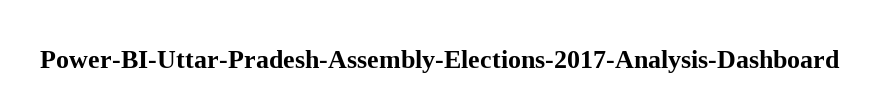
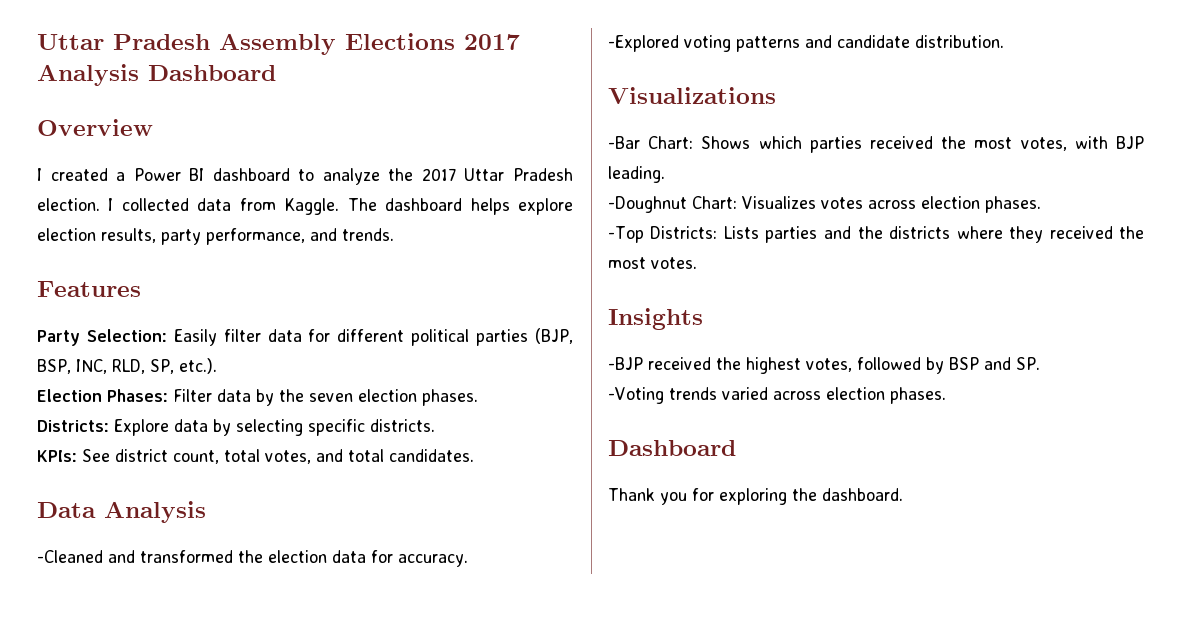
[40,50,840,73] Power-BI-Uttar-Pradesh-Assembly-Elections-2017-Analysis-Dashboard -> [37,33,520,55] [37,64,276,86] [37,119,153,136] [37,168,573,185] [37,198,574,215] [37,228,394,245] [37,281,141,297] [37,328,574,346] [37,358,217,374] [37,389,478,406] [37,419,435,436] [37,449,474,464] [37,501,206,523] [37,550,468,567] [608,35,1004,52] [608,87,776,104] [608,136,1144,153] [608,166,665,183] [608,196,1041,213] [608,226,1144,243] [608,257,697,269] [608,308,703,330] [608,357,1040,374] [608,387,946,404] [608,440,736,456] [608,488,903,505] Uttar Pradesh Assembly Elections 2017 Analysis Dashboard // Overview // I created a Power BI dashboard to analyze the 2017 Uttar Pradesh election. I collected data from Kaggle. The dashboard helps explore election results, party performance, and trends. // Features // Party Selection: Easily filter data for different political parties (BJP, BSP, INC, RLD, SP, etc.). // Election Phases: Filter data by the seven election phases. // Districts: Explore data by selecting specific districts. // KPIs: See district count, total votes, and total candidates. // Data Analysis // -Cleaned and transformed the election data for accuracy. // -Explored voting patterns and candidate distribution. // Visualizations // -Bar Chart: Shows which parties received the most votes, with BJP leading. // -Doughnut Chart: Visualizes votes across election phases. // -Top Districts: Lists parties and the districts where they received the most votes. // Insights // -BJP received the highest votes, followed by BSP and SP. // -Voting trends varied across election phases. // Dashboard // Thank you for exploring the dashboard.

